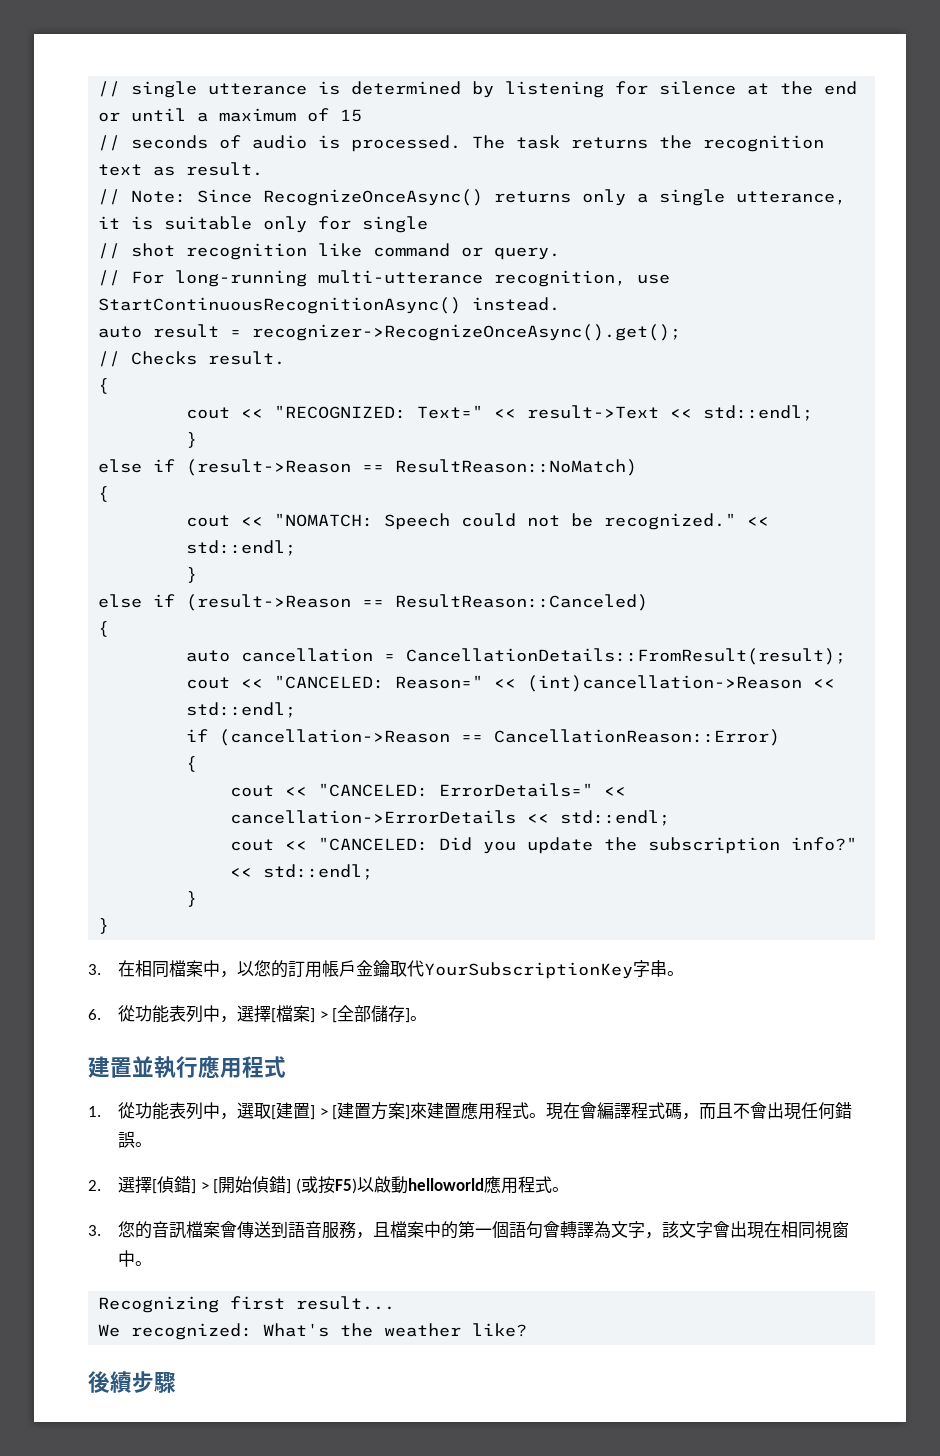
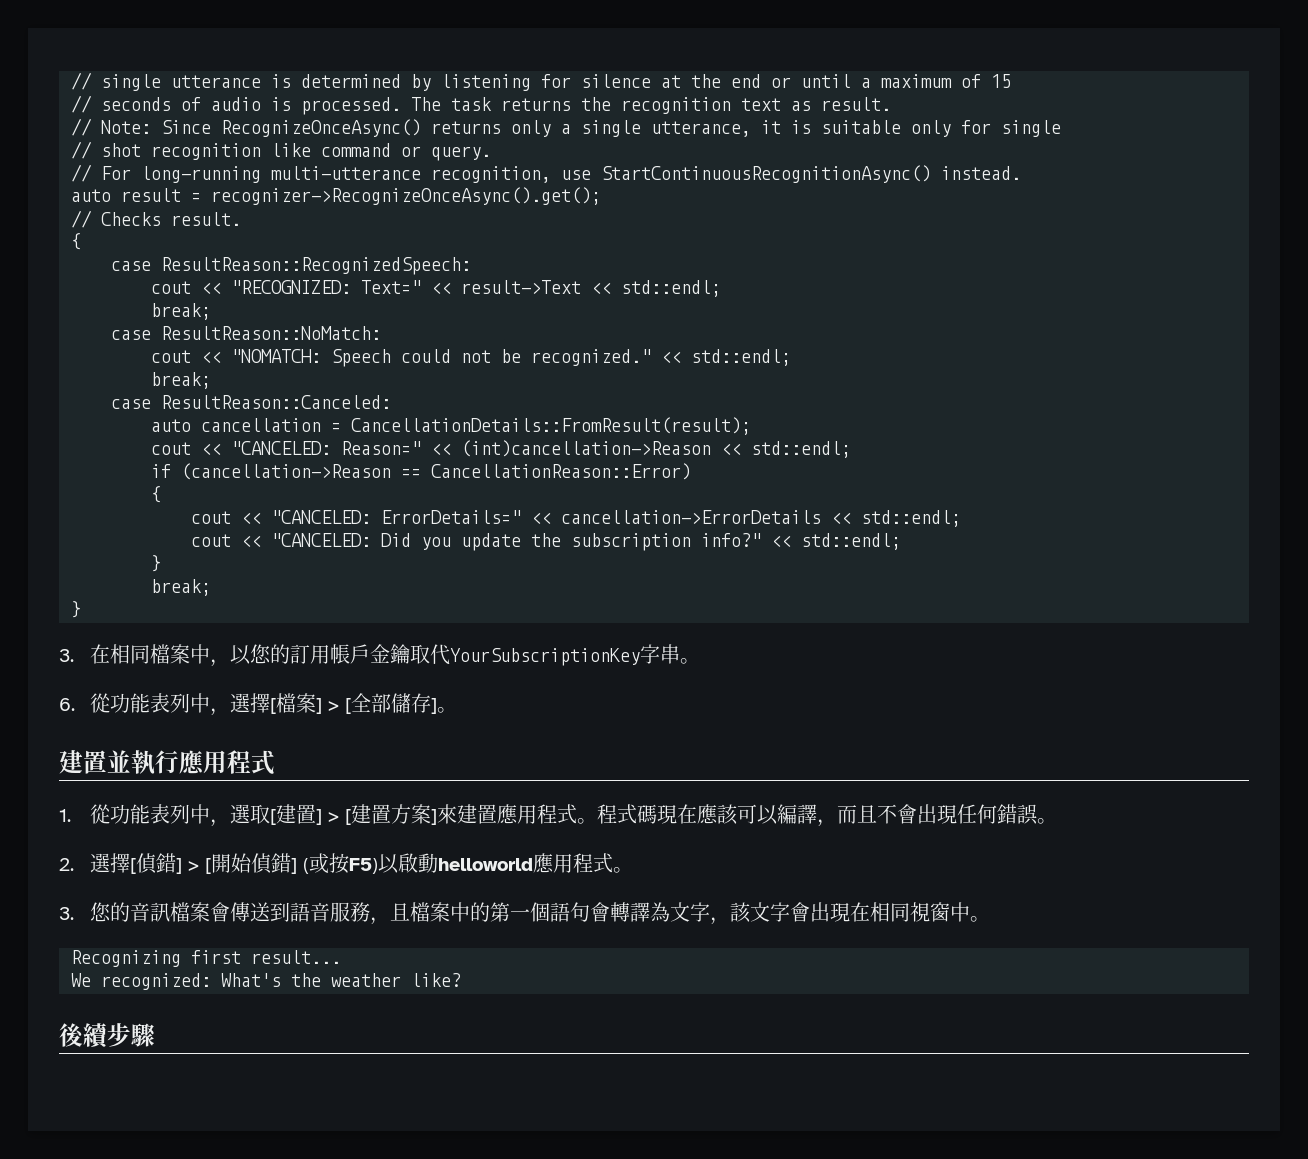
(110, 386) none -> [111,257,471,275] // case ResultReason::RecognizedSpeech:
[186,432,198,448] [98,459,638,476] [98,486,110,502] } // else if (result->Reason == ResultReason::NoMatch) // { -> [151,303,211,320] [111,326,381,340] break; // case ResultReason::NoMatch:
[186,567,198,583] [98,594,649,611] [98,621,110,637] } // else if (result->Reason == ResultReason::Canceled) // { -> [151,372,211,389] [111,395,391,409] break; // case ResultReason::Canceled:
(198, 899) none -> [151,579,211,596] // break;
[546,1102,683,1120] 現在會編譯程式碼 -> [597,804,818,825] 程式碼現在應該可以編譯

